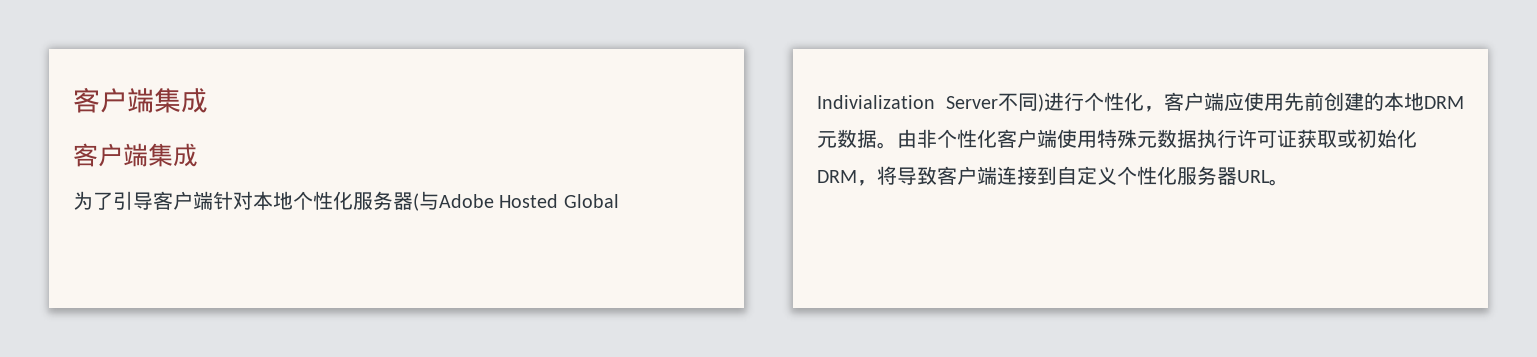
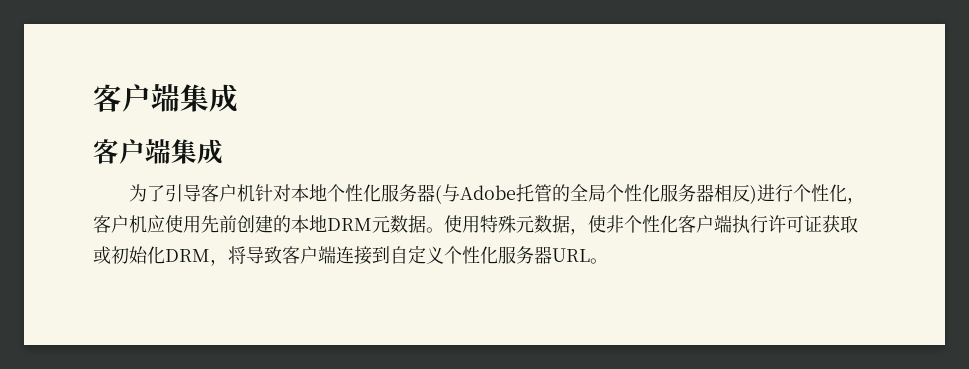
[193,191,213,210] 端 -> [236,184,255,202] 机
[499,194,619,208] [817,93,1038,111] Hosted Global Indivialization Server不同 -> [515,184,750,202] 托管的全局个性化服务器相反
[1204,92,1224,111] 端 -> [129,215,147,233] 机
[897,129,1197,149] 由非个性化客户端使用特殊元数据 -> [444,215,732,235] 使用特殊元数据，使非个性化客户端

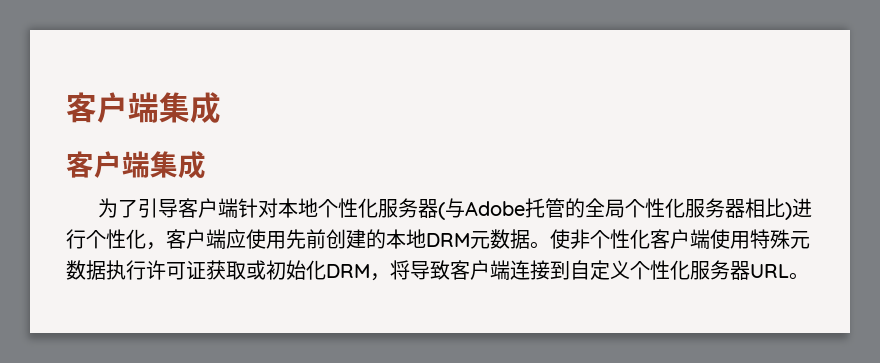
[236,184,255,202] 机 -> [217,198,238,218] 端
[731,184,750,202] 反 -> [764,198,785,217] 比
[129,215,147,233] 机 -> [206,229,226,249] 端
[462,215,732,235] 用特殊元数据，使非个性化客户端 -> [570,229,810,249] [66,260,106,280] 非个性化客户端使用特殊元数据

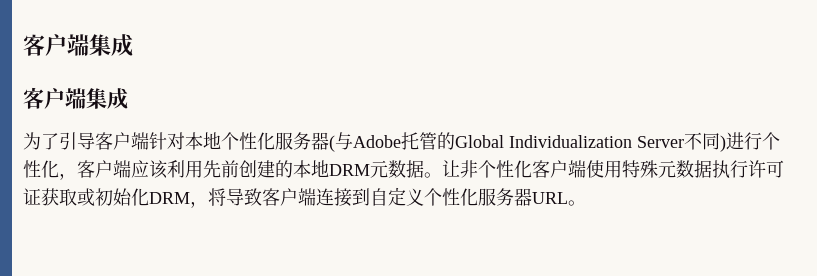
[584,198,785,218] 全局个性化服务器相比 -> [455,132,720,150] Global Individualization Server不同
[246,229,266,249] 使 -> [149,160,185,179] 该利
[550,229,570,249] 使 -> [442,160,460,177] 让

